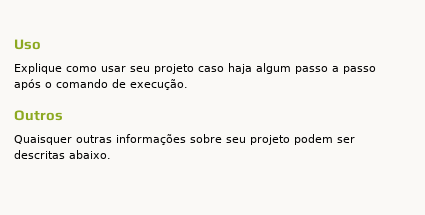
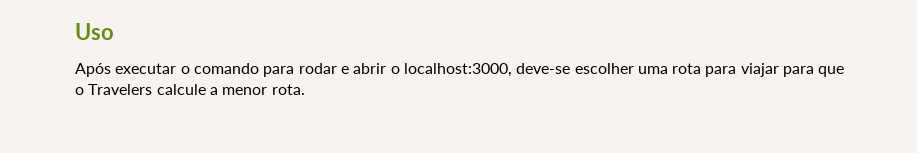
[14,63,376,74] [14,79,188,90] [14,110,63,121] [14,134,355,145] [14,150,111,159] Explique como usar seu projeto caso haja algum passo a passo após o comando de execução. // Outros // Quaisquer outras informações sobre seu projeto podem ser descritas abaixo. -> [75,63,845,77] [75,84,305,95] Após executar o comando para rodar e abrir o localhost:3000, deve-se escolher uma rota para viajar para que o Travelers calcule a menor rota.

